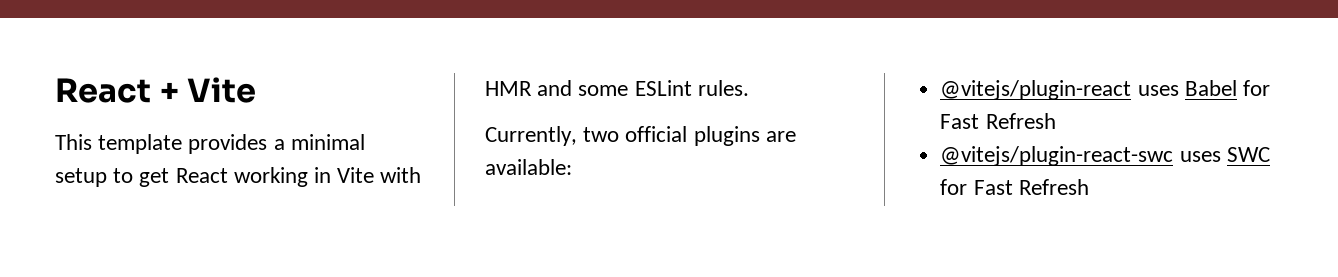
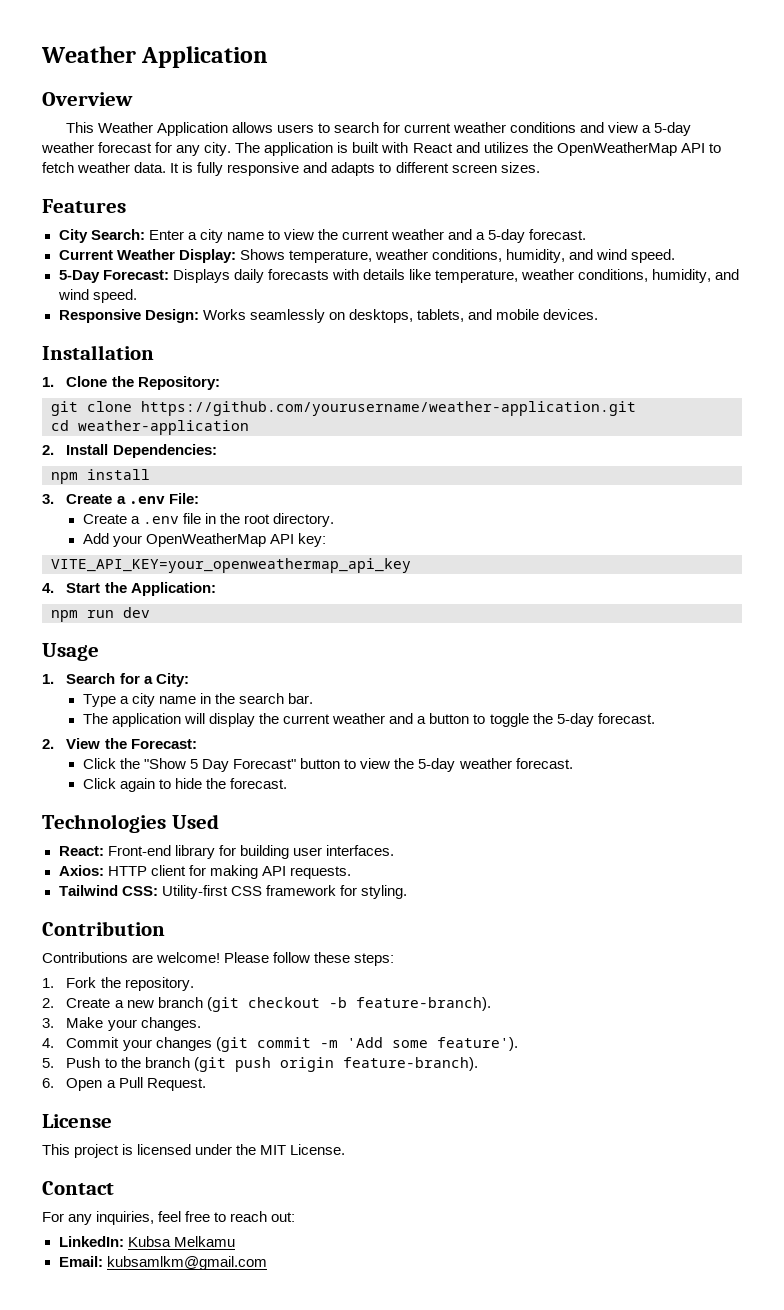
[55,77,257,103] [55,134,365,154] [55,167,422,187] [485,80,749,96] [485,126,796,146] [485,159,572,175] [940,80,1270,100] [940,113,1056,129] [940,146,1270,166] [940,179,1089,195] React + Vite // This template provides a minimal setup to get React working in Vite with HMR and some ESLint rules. // Currently, two official plugins are available: // @vitejs/plugin-react uses Babel for Fast Refresh // @vitejs/plugin-react-swc uses SWC for Fast Refresh -> [41,46,269,68] [42,92,133,106] [65,122,692,136] [41,142,721,156] [42,162,540,176] [42,199,126,213] [58,229,587,243] [58,249,675,263] [58,269,740,283] [57,289,137,303] [58,309,598,323] [42,345,154,360] [42,376,220,390] [51,401,636,416] [51,420,249,435] [42,444,217,458] [51,469,150,484] [42,493,199,504] [82,513,335,527] [82,533,327,547] [51,558,411,573] [42,582,216,596] [51,607,150,622] [42,643,99,661] [42,673,189,687] [82,693,314,707] [82,713,655,727] [42,738,197,749] [82,758,573,772] [82,778,288,792] [42,814,219,833] [58,845,394,859] [58,865,351,879] [58,885,407,899] [42,921,165,936] [42,952,395,966] [42,977,194,991] [42,997,491,1012] [42,1017,201,1031] [42,1037,518,1052] [42,1057,478,1072] [42,1077,206,1091] [42,1114,112,1128] [42,1144,346,1158] [42,1181,114,1195] [42,1211,296,1225] [58,1236,235,1247] [58,1256,267,1270] Weather Application // Overview // This Weather Application allows users to search for current weather conditions and view a 5-day weather forecast for any city. The application is built with React and utilizes the OpenWeatherMap API to fetch weather data. It is fully responsive and adapts to different screen sizes. // Features // City Search: Enter a city name to view the current weather and a 5-day forecast. // Current Weather Display: Shows temperature, weather conditions, humidity, and wind speed. // 5-Day Forecast: Displays daily forecasts with details like temperature, weather conditions, humidity, and wind speed. // Responsive Design: Works seamlessly on desktops, tablets, and mobile devices. // Installation // 1. Clone the Repository: // git clone https://github.com/yourusername/weather-application.git // cd weather-application // 2. Install Dependencies: // npm install // 3. Create a .env File: // Create a .env file in the root directory. // Add your OpenWeatherMap API key: // VITE_API_KEY=your_openweathermap_api_key // 4. Start the Application: // npm run dev // Usage // 1. Search for a City: // Type a city name in the search bar. // The application will display the current weather and a button to toggle the 5-day forecast. // 2. View the Forecast: // Click the "Show 5 Day Forecast" button to view the 5-day weather forecast. // Click again to hide the forecast. // Technologies Used // React: Front-end library for building user interfaces. // Axios: HTTP client for making API requests. // Tailwind CSS: Utility-first CSS framework for styling. // Contribution // Contributions are welcome! Please follow these steps: // 1. Fork the repository. // 2. Create a new branch (git checkout -b feature-branch). // 3. Make your changes. // 4. Commit your changes (git commit -m 'Add some feature'). // 5. Push to the branch (git push origin feature-branch). // 6. Open a Pull Request. // License // This project is licensed under the MIT License. // Contact // For any inquiries, feel free to reach out: // LinkedIn: Kubsa Melkamu // Email: kubsamlkm@gmail.com

